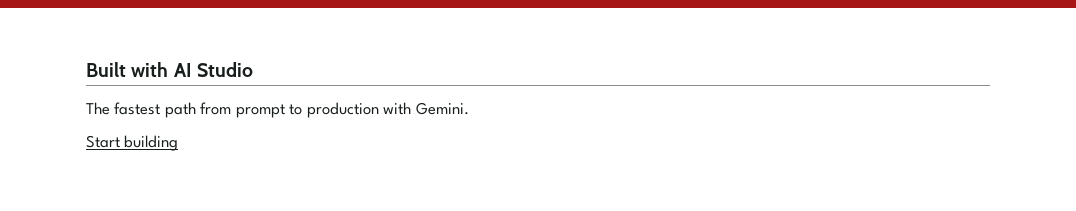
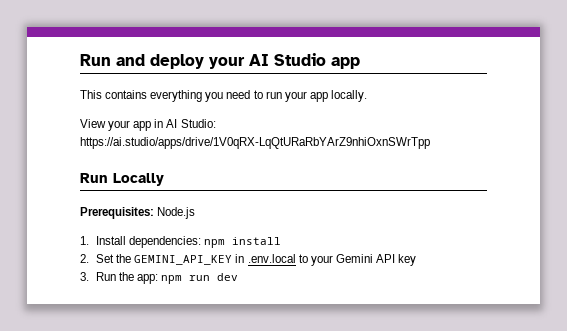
[86,62,253,77] [86,102,469,118] [86,135,179,151] Built with AI Studio // The fastest path from prompt to production with Gemini. // Start building -> [80,53,360,69] [80,90,367,102] [80,119,216,131] [80,137,430,149] [80,173,164,186] [80,207,196,219] [80,236,282,248] [80,254,417,266] [80,272,239,284] Run and deploy your AI Studio app // This contains everything you need to run your app locally. // View your app in AI Studio: https://ai.studio/apps/drive/1V0qRX-LqQtURaRbYArZ9nhiOxnSWrTpp // Run Locally // Prerequisites: Node.js // 1. Install dependencies: npm install // 2. Set the GEMINI_API_KEY in .env.local to your Gemini API key // 3. Run the app: npm run dev

